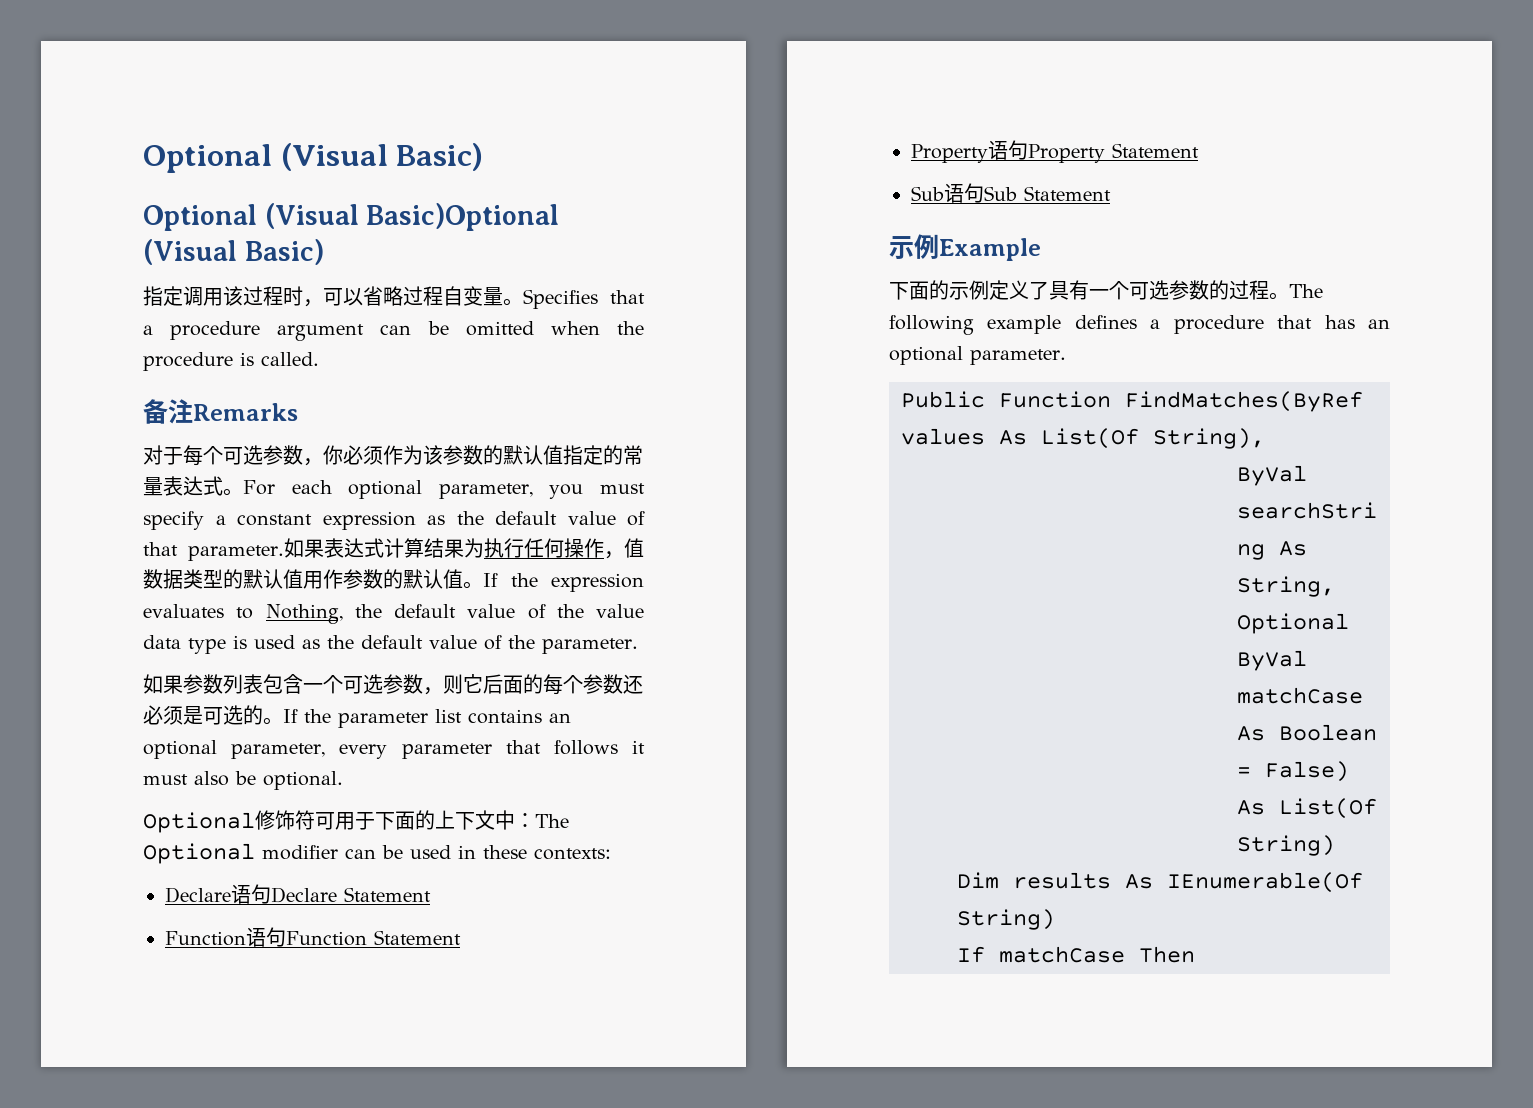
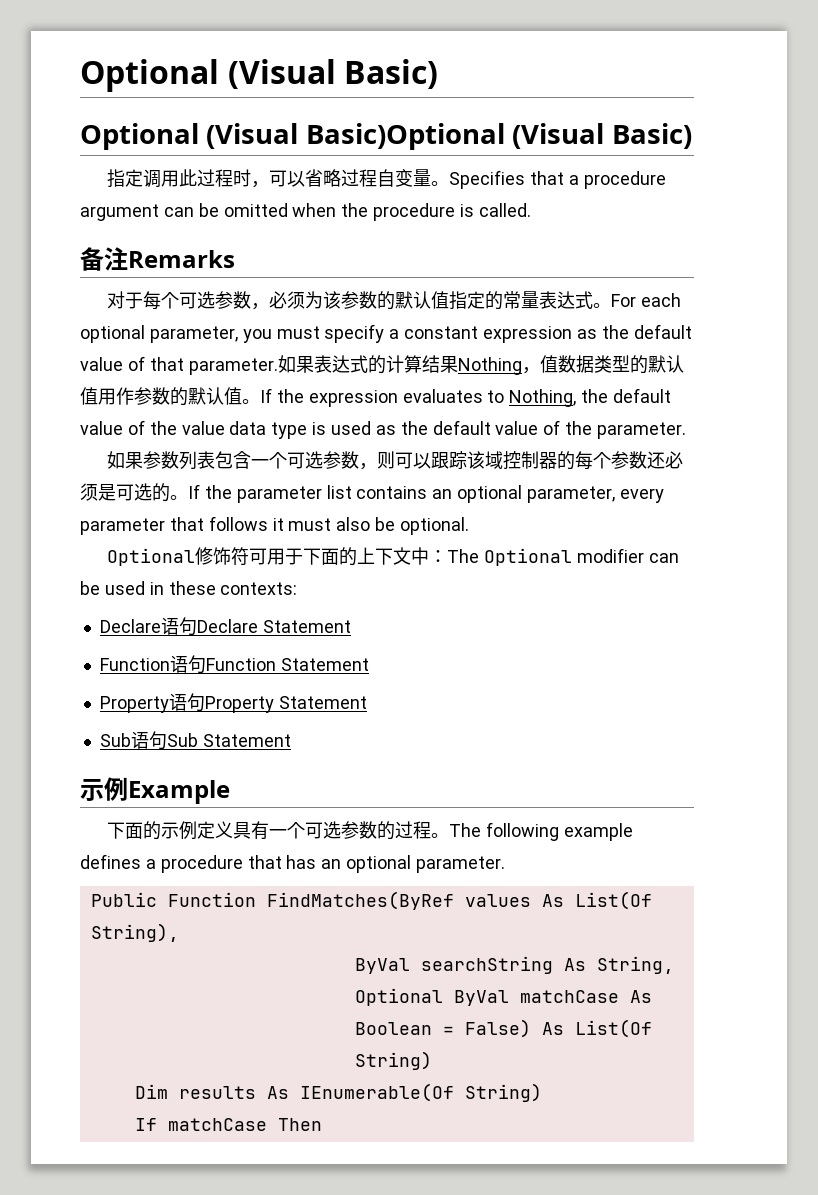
[223,286,243,306] 该 -> [179,169,198,187] 此
[323,445,403,465] 你必须作 -> [269,291,306,309] 必须
(384, 548) none -> [367,355,386,374] 的
[464,538,604,558] 为执行任何操作 -> [457,357,522,375] Nothing
[463,674,523,694] 它后面 -> [395,451,558,470] 可以跟踪该域控制器
[1029,281,1049,300] 了 -> (234, 829) none

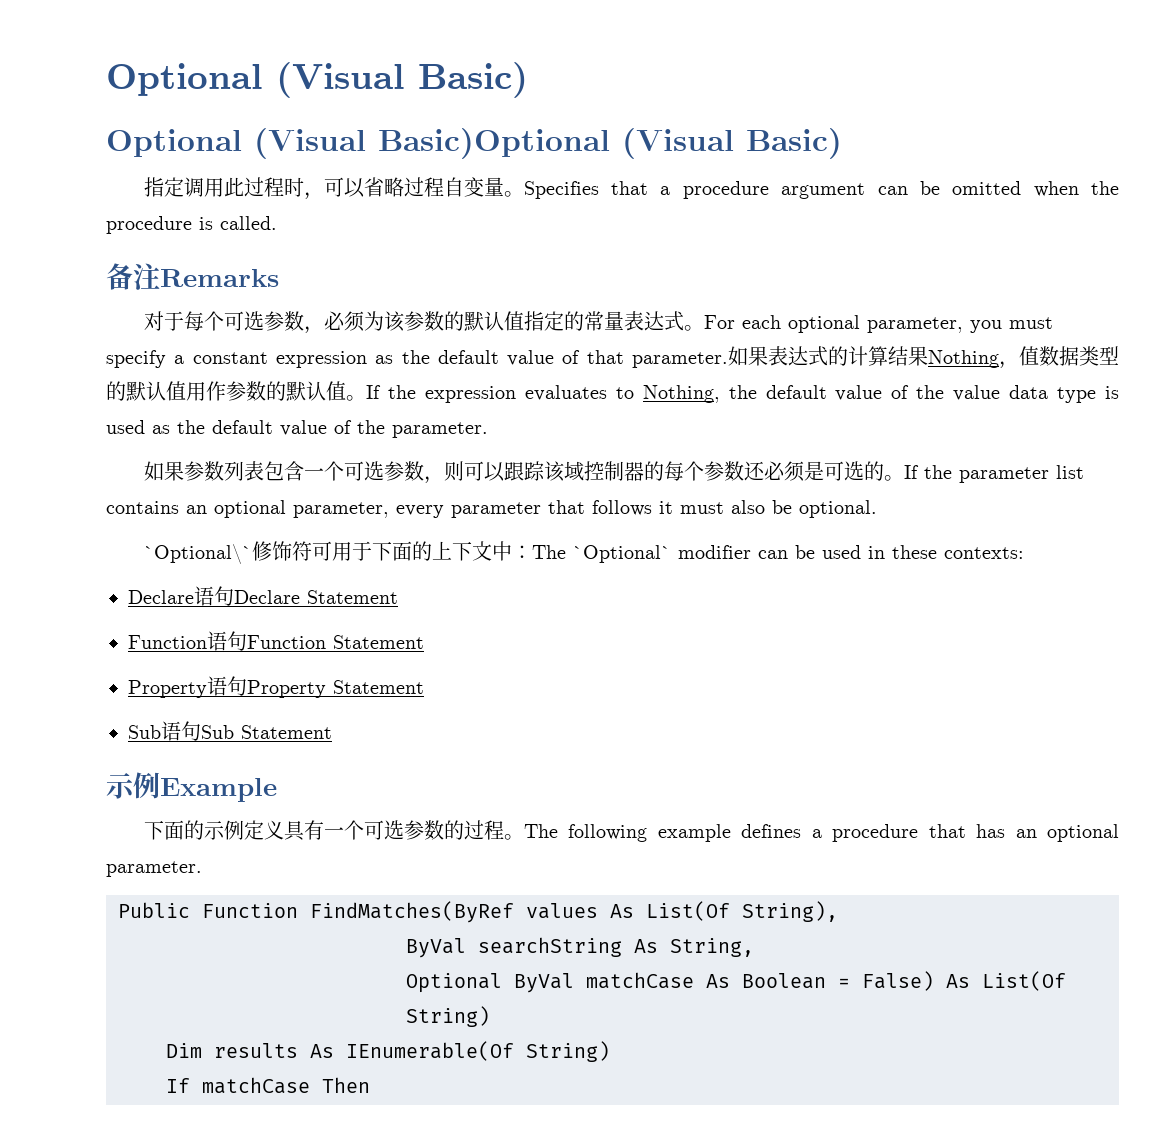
[107,548,196,566] Optional -> [143,544,252,564] `Optional\`
[484,548,573,566] Optional -> [572,545,671,563] `Optional`

